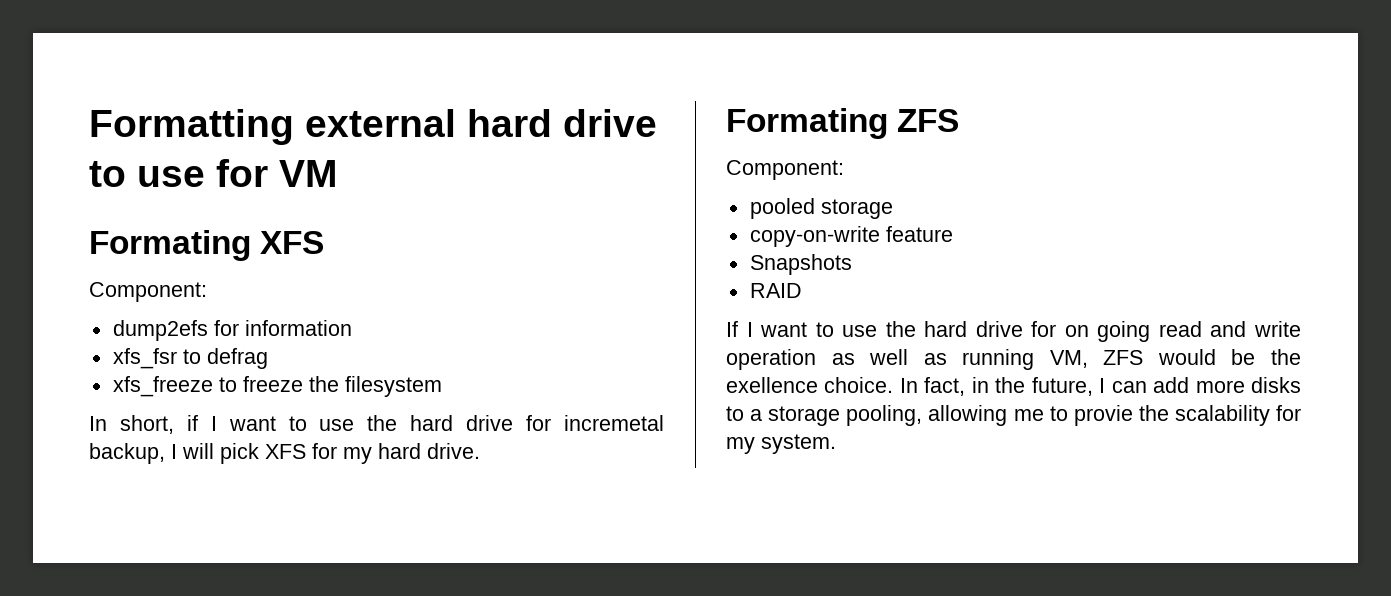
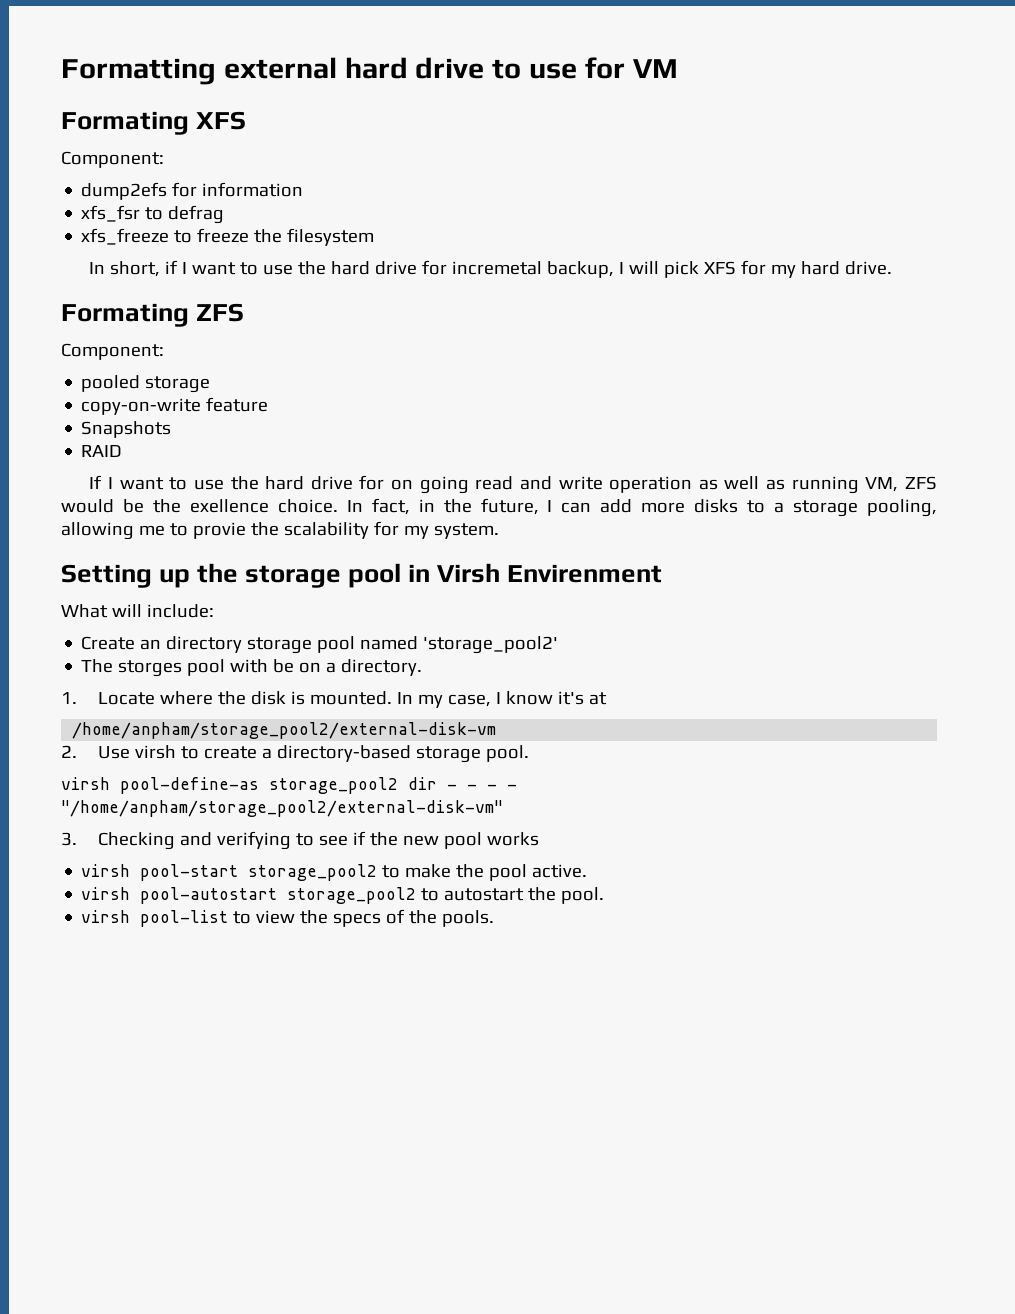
(836, 444) none -> [61,563,663,588] [61,604,214,618] [81,636,559,654] [81,659,423,677] [61,691,607,708] [72,722,497,739] [61,745,529,763] [61,777,517,794] [61,800,503,817] [61,831,539,850] [81,864,588,881] [81,887,605,904] [81,909,495,927] // Setting up the storage pool in Virsh Envirenment // What will include: // Create an directory storage pool named 'storage_pool2' // The storges pool with be on a directory. // 1. Locate where the disk is mounted. In my case, I know it's at // /home/anpham/storage_pool2/external-disk-vm // 2. Use virsh to create a directory-based storage pool. // virsh pool-define-as storage_pool2 dir - - - - "/home/anpham/storage_pool2/external-disk-vm" // 3. Checking and verifying to see if the new pool works // virsh pool-start storage_pool2 to make the pool active. // virsh pool-autostart storage_pool2 to autostart the pool. // virsh pool-list to view the specs of the pools.

